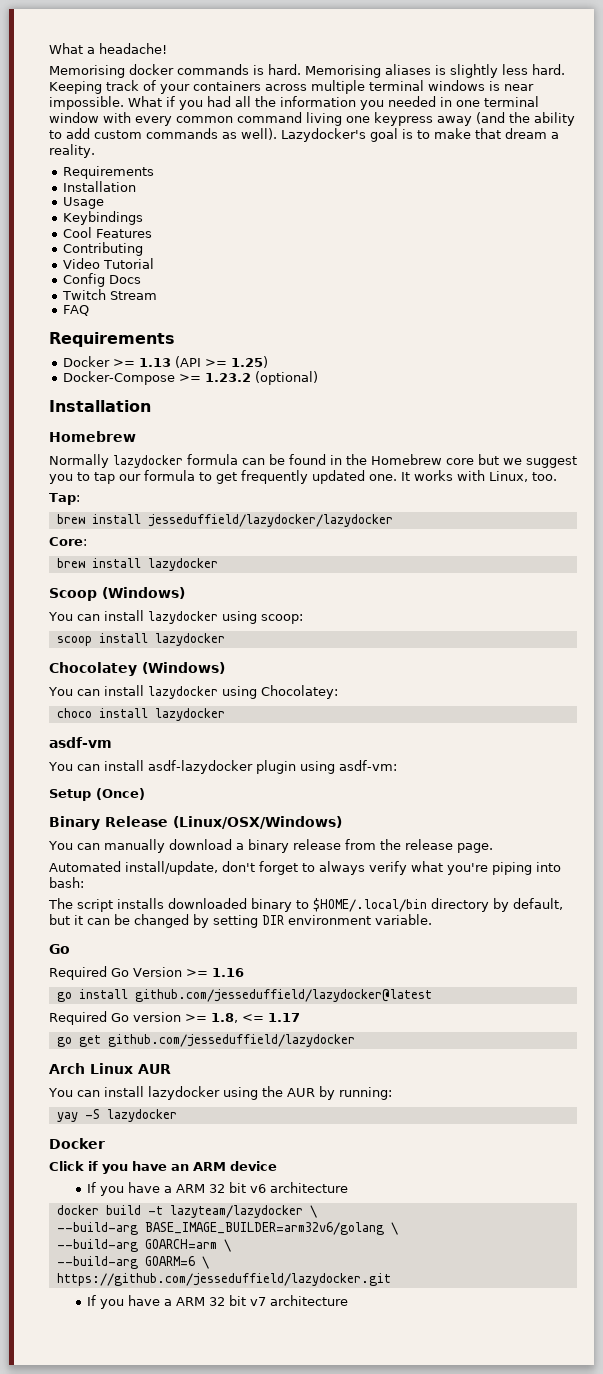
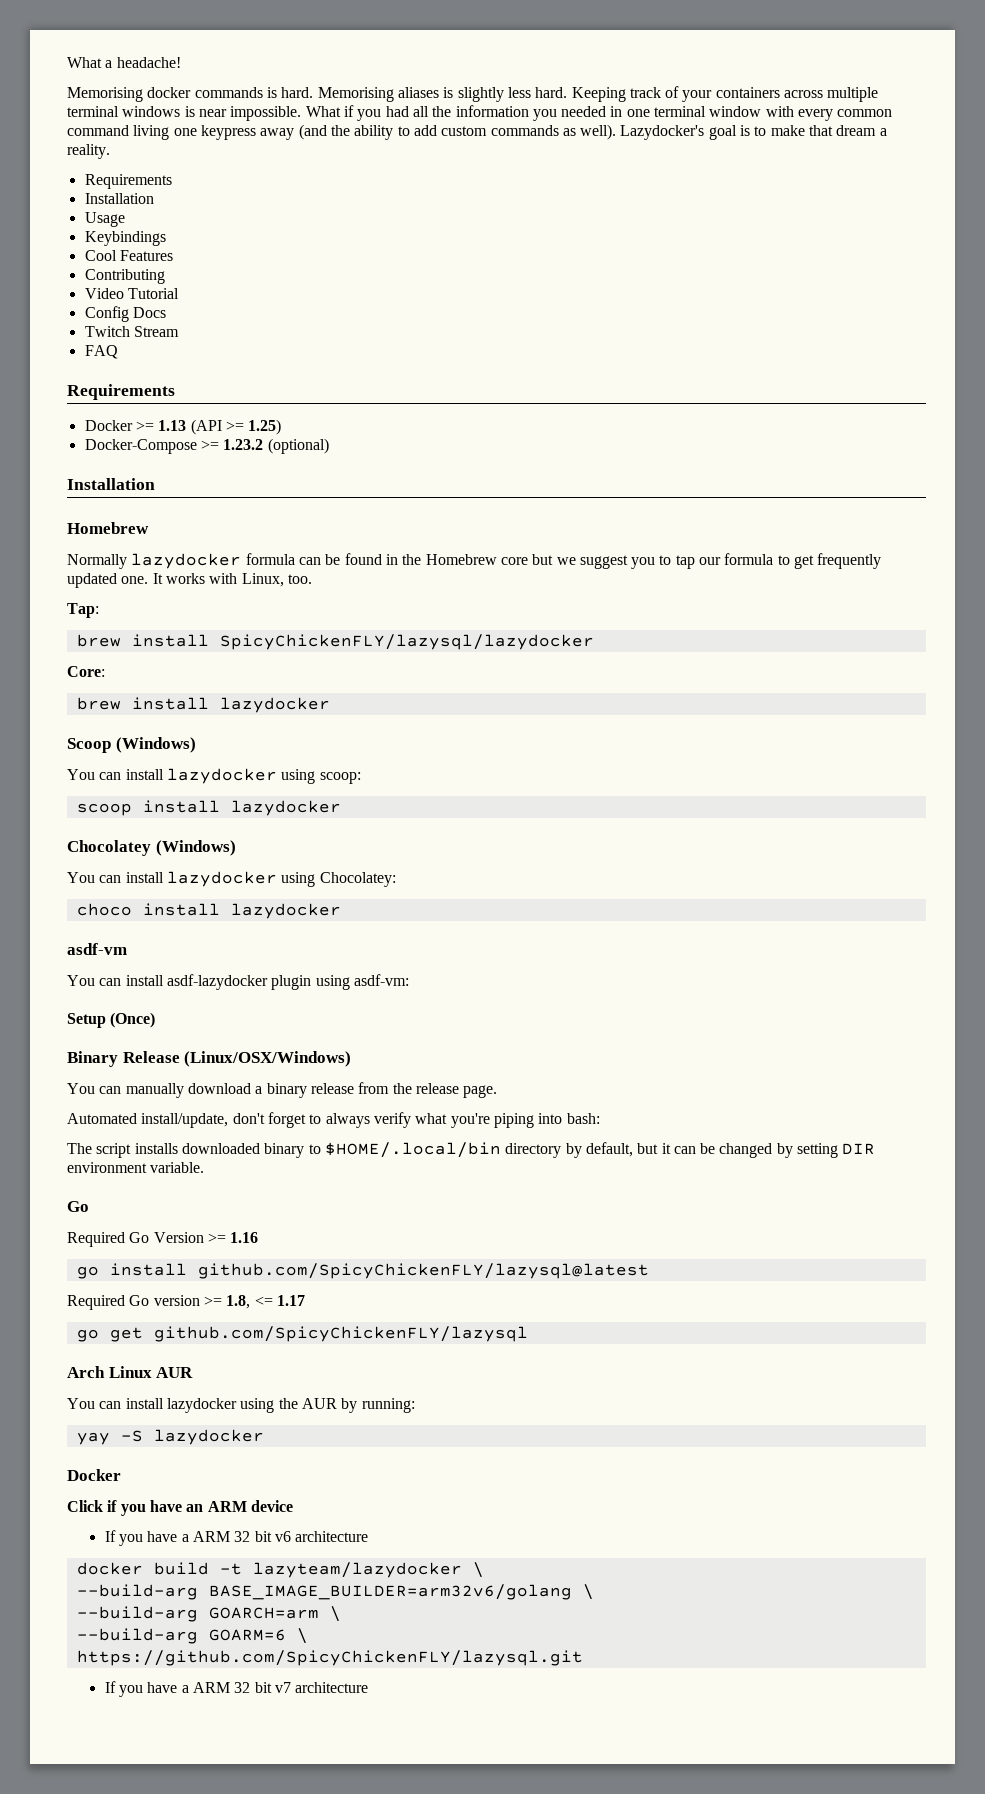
[147,514,393,527] jesseduffield/lazydocker/lazydocker -> [219,634,594,650] SpicyChickenFLY/lazysql/lazydocker
[134,989,432,1002] github.com/jesseduffield/lazydocker@latest -> [197,1263,649,1279] github.com/SpicyChickenFLY/lazysql@latest
[107,1034,355,1047] github.com/jesseduffield/lazydocker -> [153,1326,528,1342] github.com/SpicyChickenFLY/lazysql
[56,1273,391,1286] https://github.com/jesseduffield/lazydocker.git -> [76,1650,583,1666] https://github.com/SpicyChickenFLY/lazysql.git

